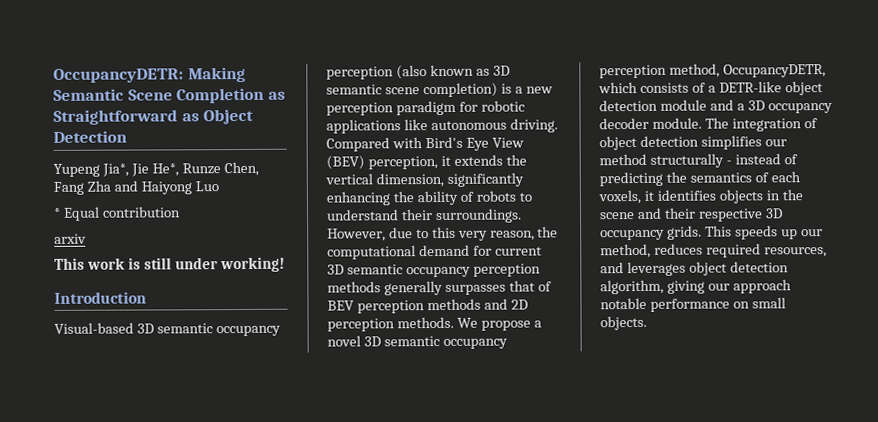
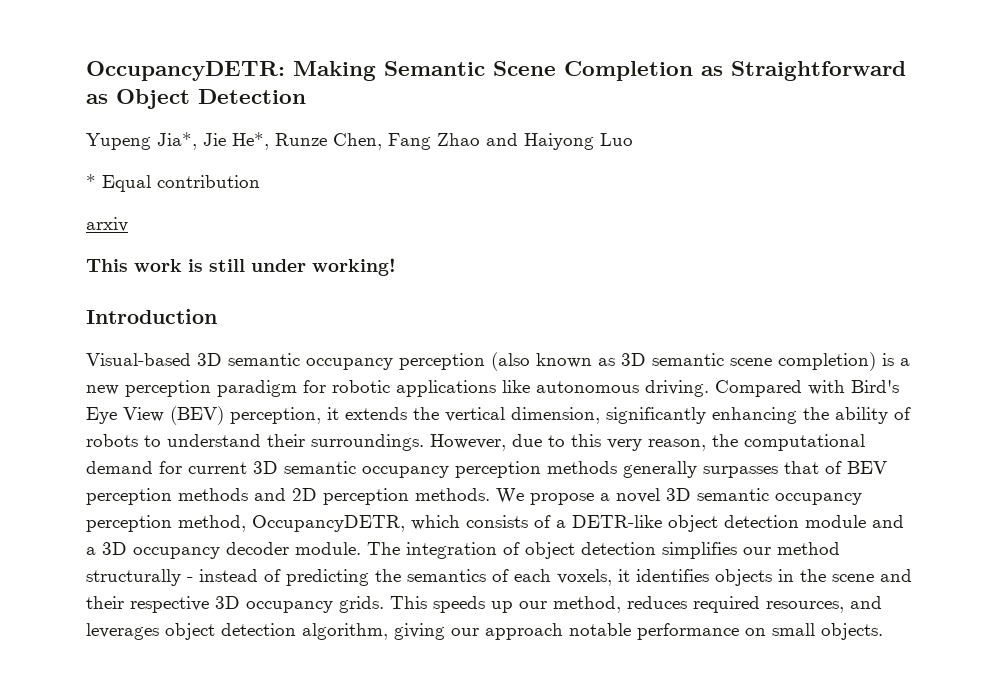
[86,180,111,192] Zha -> [437,133,480,146] Zhao

